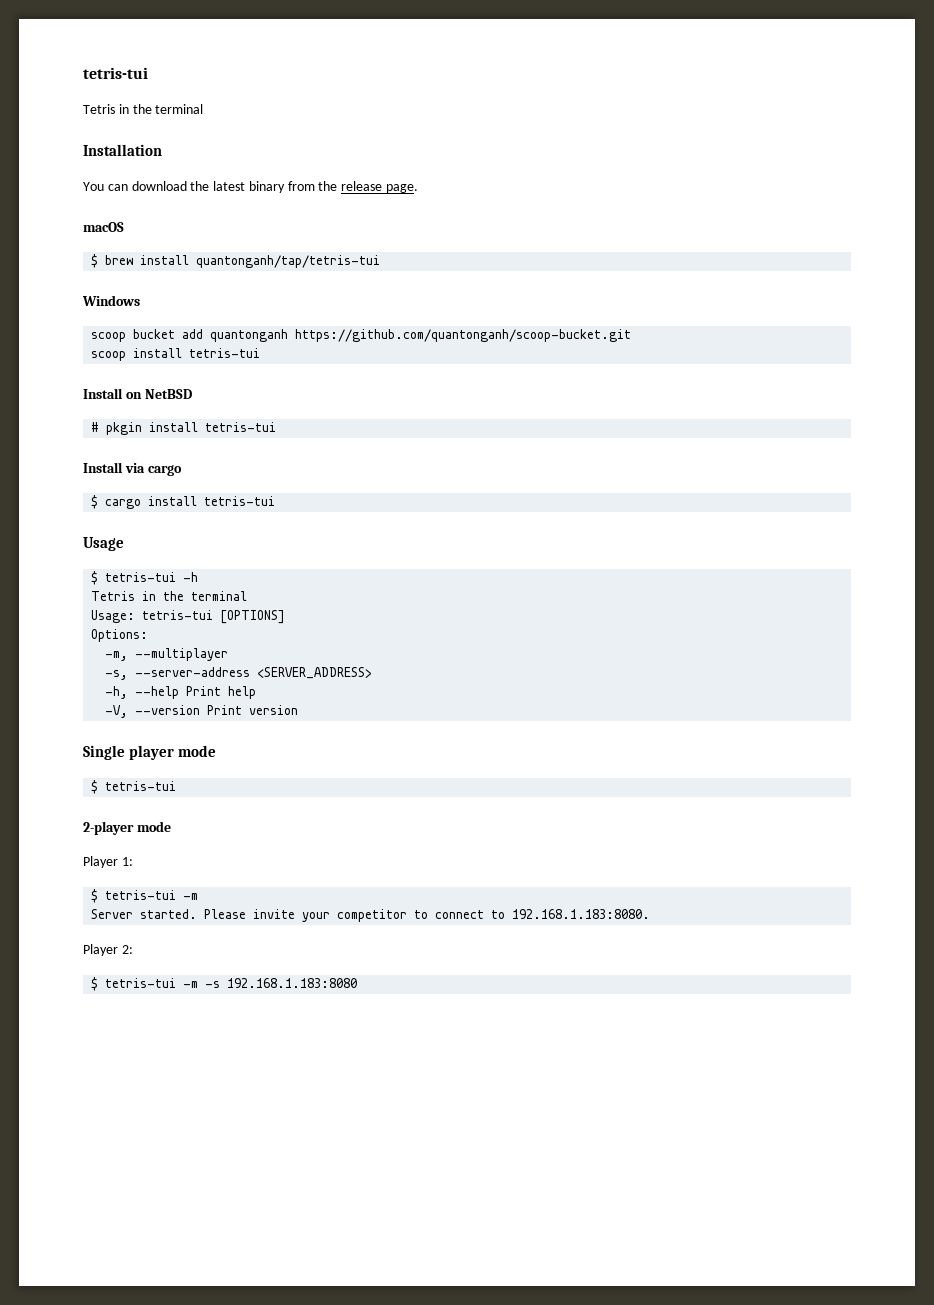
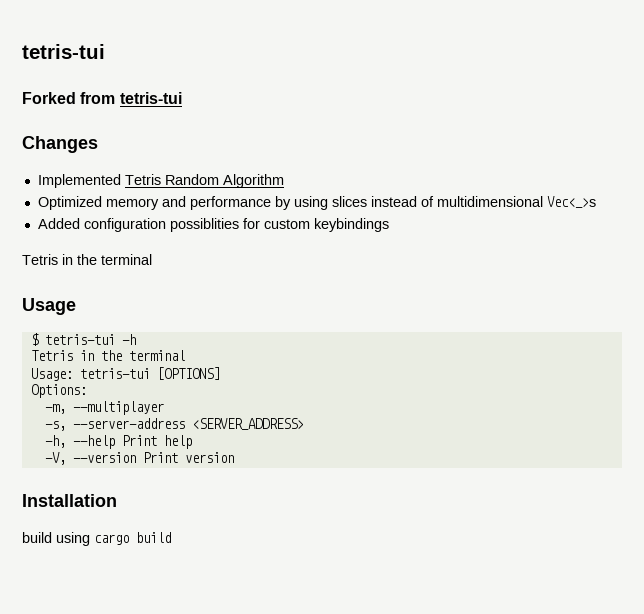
[83,67,148,79] [83,104,204,114] [83,144,162,156] [83,181,419,193] [83,222,124,232] [91,254,381,268] [82,295,140,306] [91,329,632,342] [91,348,261,361] [83,388,192,399] [91,422,277,435] [83,462,182,476] [91,495,276,509] tetris-tui // Tetris in the terminal // Installation // You can download the latest binary from the release page. // macOS // $ brew install quantonganh/tap/tetris-tui // Windows // scoop bucket add quantonganh https://github.com/quantonganh/scoop-bucket.git // scoop install tetris-tui // Install on NetBSD // # pkgin install tetris-tui // Install via cargo // $ cargo install tetris-tui -> [22,44,105,59] [22,92,182,104] [22,136,98,153] [37,174,284,188] [37,196,596,210] [37,218,389,232] [22,254,152,265] tetris-tui // Forked from tetris-tui // Changes // Implemented Tetris Random Algorithm // Optimized memory and performance by using slices instead of multidimensional Vec<_>s // Added configuration possiblities for custom keybindings // Tetris in the terminal
[83,745,217,760] [91,780,177,794] [83,821,171,835] [83,856,133,868] [91,889,199,903] [91,909,651,922] [83,944,133,956] [91,977,358,991] Single player mode // $ tetris-tui // 2-player mode // Player 1: // $ tetris-tui -m // Server started. Please invite your competitor to connect to 192.168.1.183:8080. // Player 2: // $ tetris-tui -m -s 192.168.1.183:8080 -> [22,494,117,507] [22,532,171,546] Installation // build using cargo build

